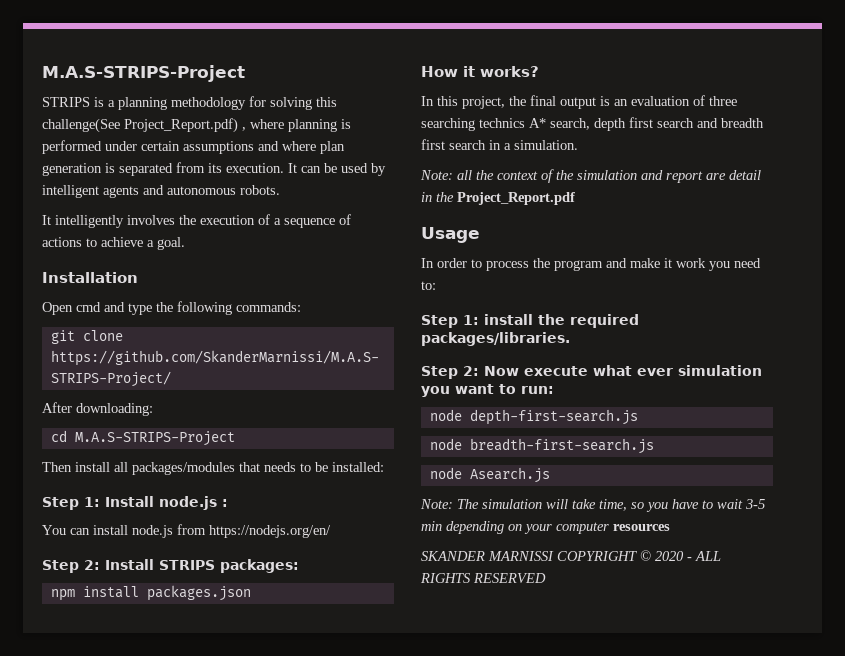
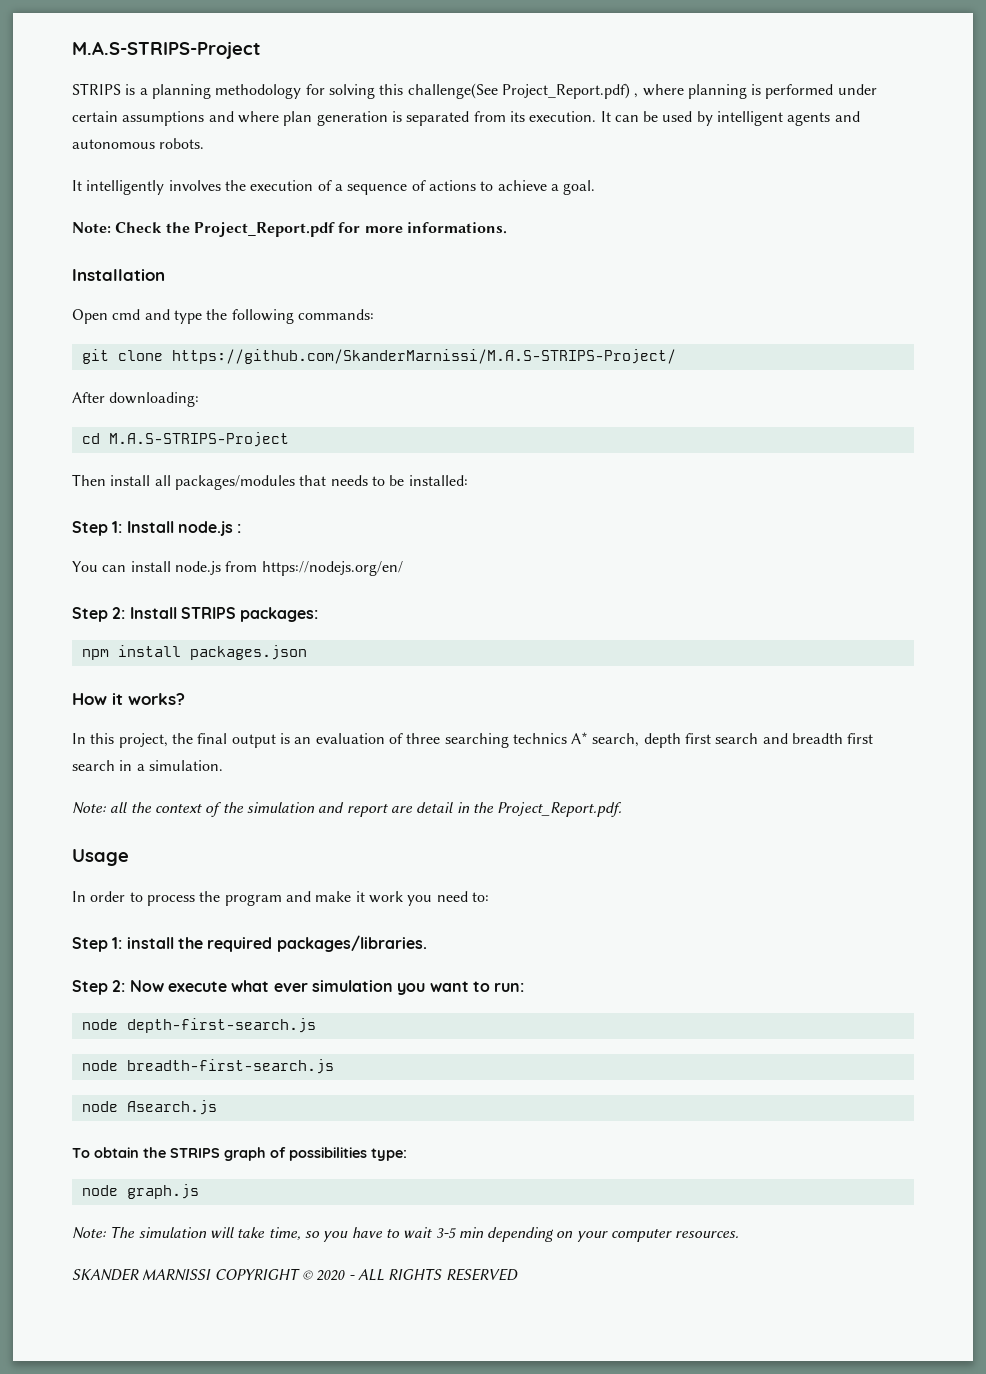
(185, 243) none -> [72,222,507,237] // Note: Check the Project_Report.pdf for more informations.
[457,192,575,205] Project_Report.pdf -> [497,802,623,817] Project_Report.pdf.
(550, 475) none -> [72,1147,407,1161] [81,1184,199,1199] // To obtain the STRIPS graph of possibilities type: // node graph.js
[613,524,670,531] resources -> [675,1231,740,1238] resources.

